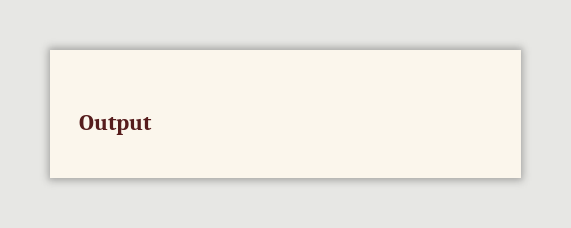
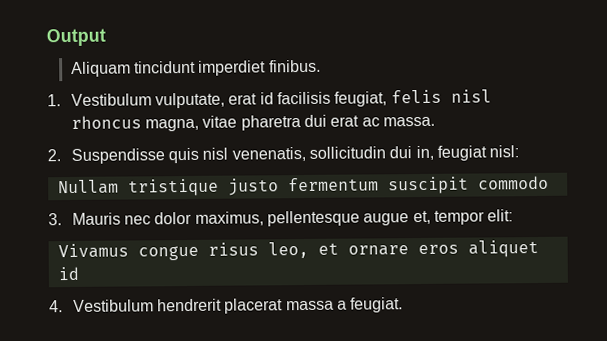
(152, 125) none -> [70,59,321,77] [47,89,492,109] [70,114,435,132] [47,145,520,164] [57,175,549,197] [48,209,514,227] [57,239,539,261] [57,266,79,281] [49,297,404,314] // Aliquam tincidunt imperdiet finibus. // 1. Vestibulum vulputate, erat id facilisis feugiat, felis nisl rhoncus magna, vitae pharetra dui erat ac massa. // 2. Suspendisse quis nisl venenatis, sollicitudin dui in, feugiat nisl: // Nullam tristique justo fermentum suscipit commodo // 3. Mauris nec dolor maximus, pellentesque augue et, tempor elit: // Vivamus congue risus leo, et ornare eros aliquet id // 4. Vestibulum hendrerit placerat massa a feugiat.

